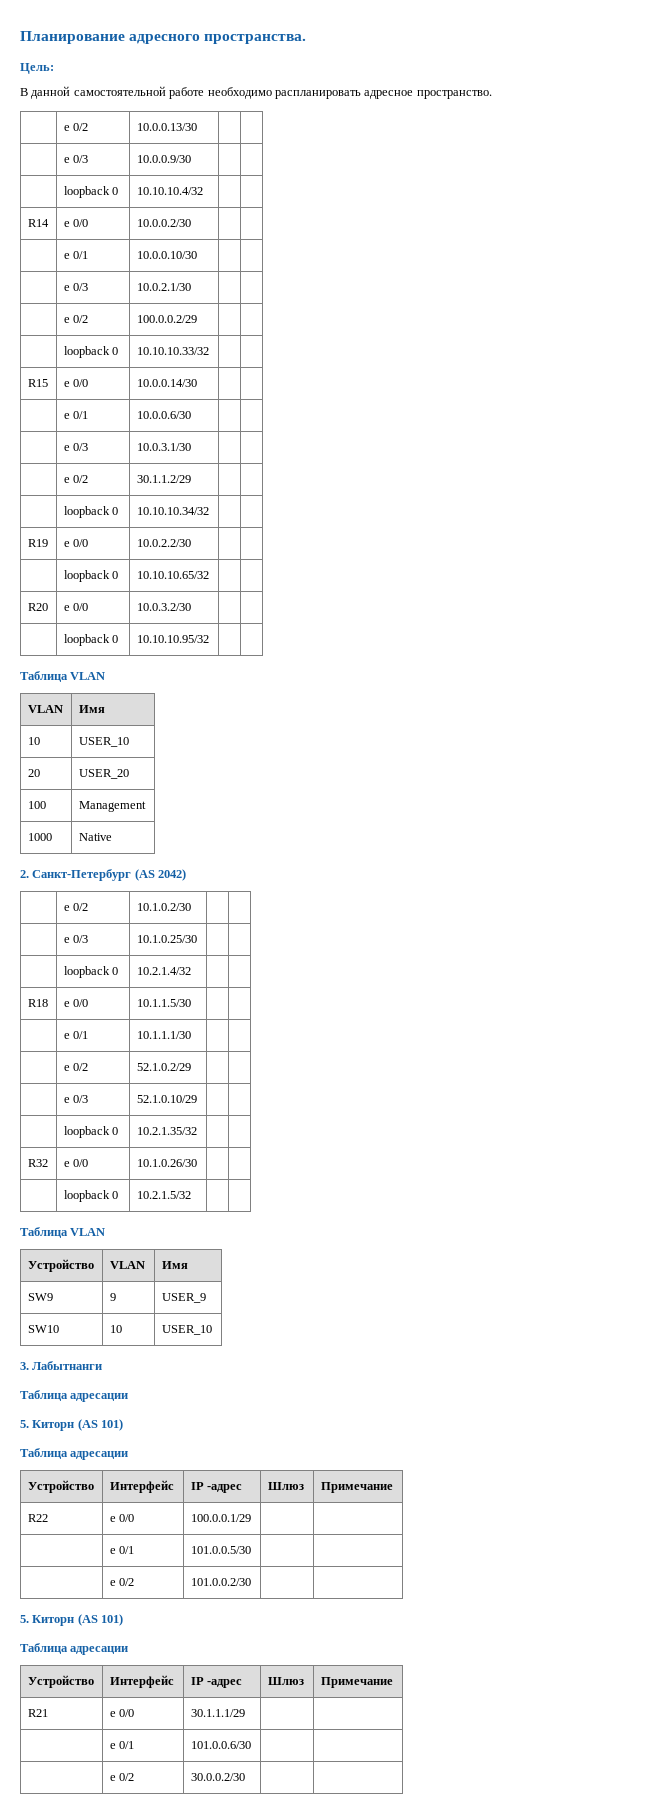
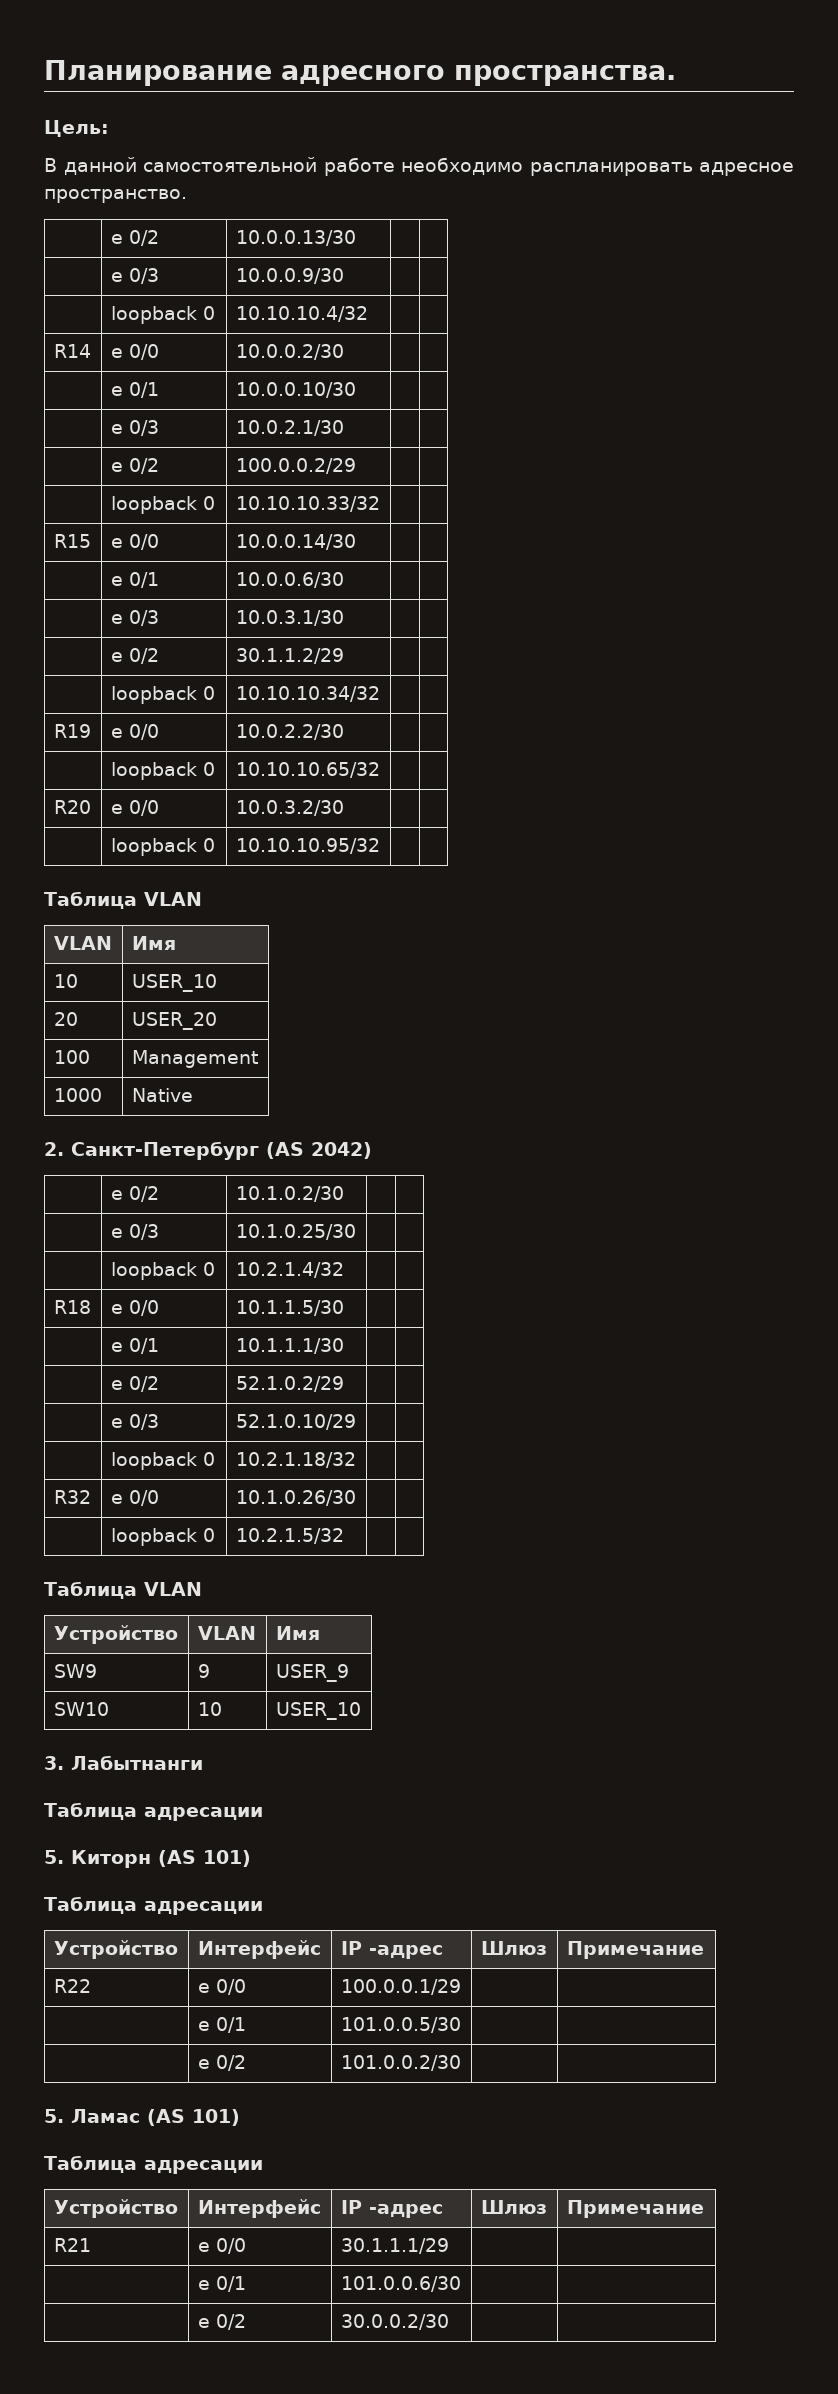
[136,1127,197,1135] 10.2.1.35/32 -> [235,1452,356,1468] 10.2.1.18/32
[32,1615,75,1626] Киторн -> [71,2109,140,2123] Ламас

